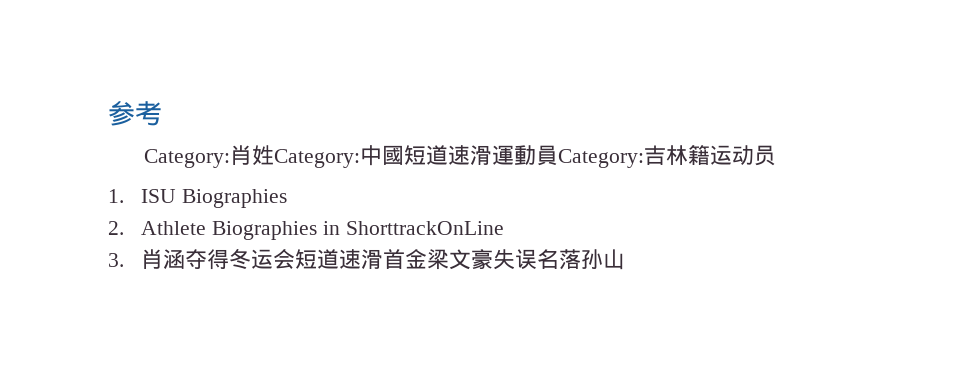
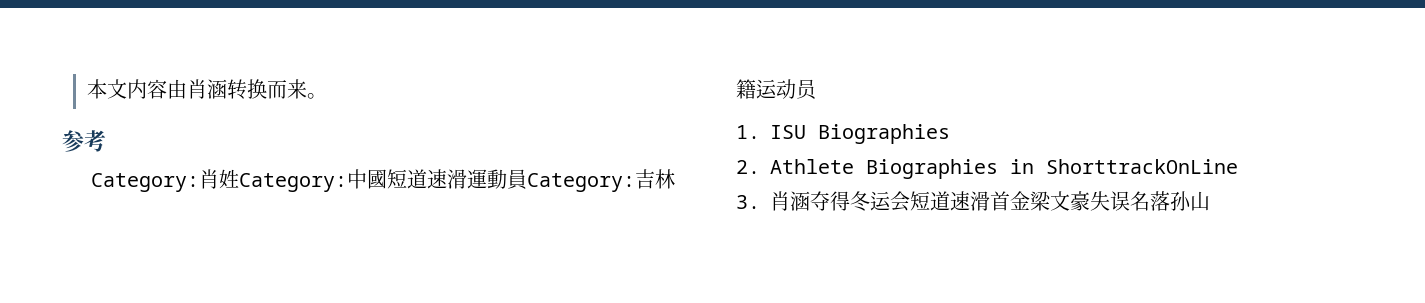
(108, 113) none -> [86,79,327,100] 本文内容由肖涵转换而来。 //

